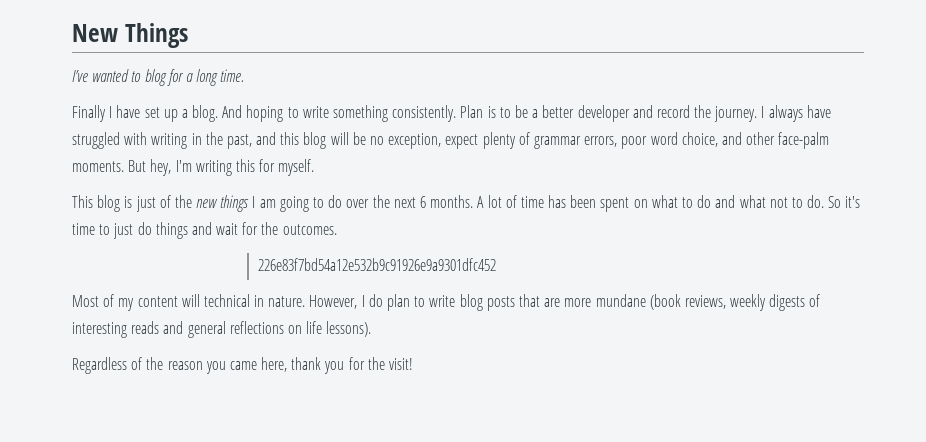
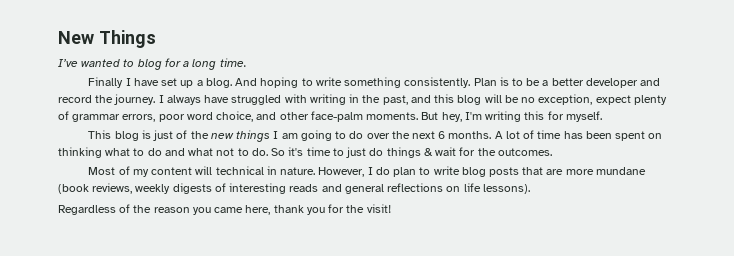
(648, 203) none -> [58,147,102,158] thinking
[191,222,212,235] and -> [423,148,433,156] &
[257,258,496,271] // 226e83f7bd54a12e532b9c91926e9a9301dfc452 -> (552, 152) none

